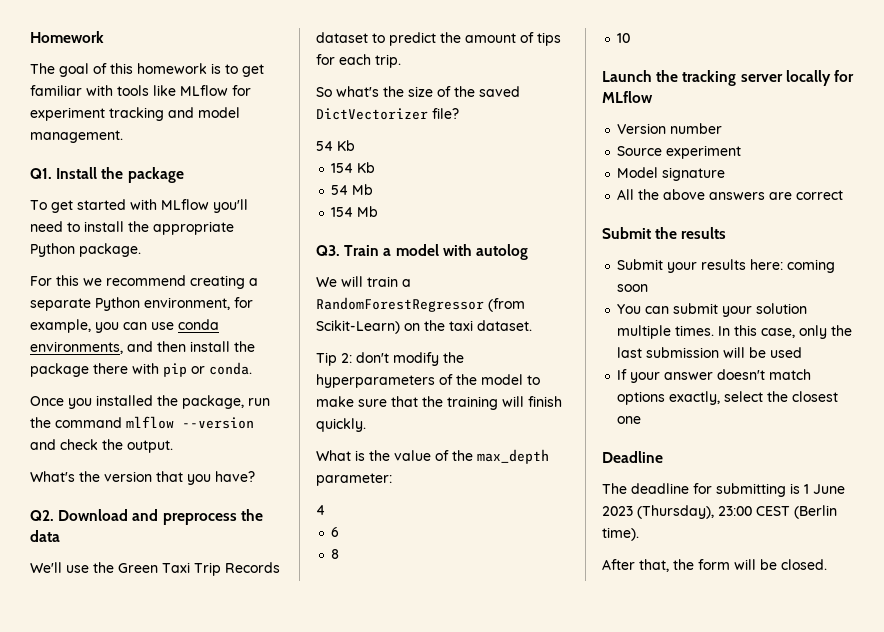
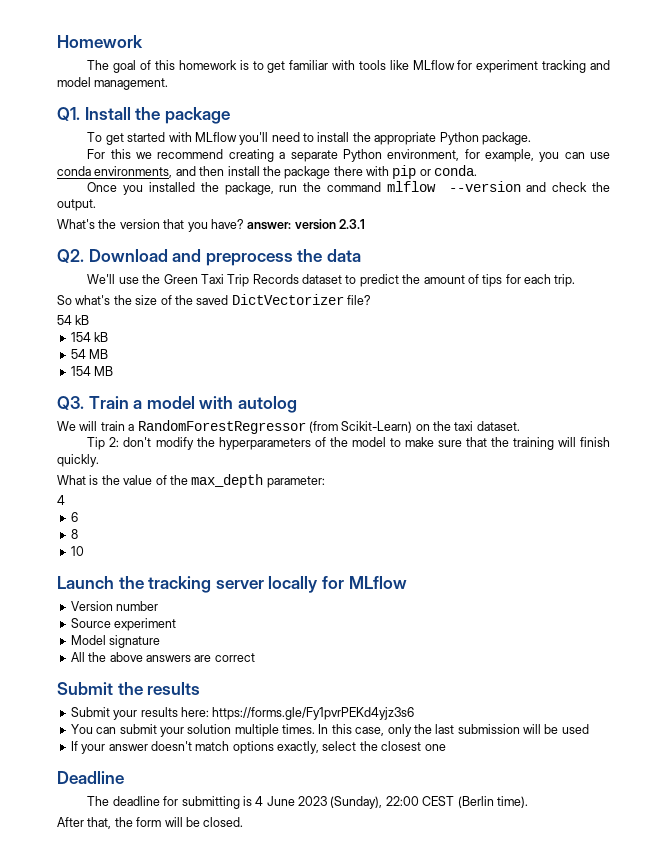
(255, 476) none -> [247,219,365,230] answer: version 2.3.1
[337,140,355,151] [331,162,376,173] [331,184,374,195] [331,206,379,217] Kb // 154 Kb // 54 Mb // 154 Mb -> [75,315,90,325] [70,332,109,342] [70,349,109,359] [70,366,114,376] kB // 154 kB // 54 MB // 154 MB
[787,259,836,273] [617,284,649,292] coming soon -> [212,707,415,720] https://forms.gle/Fy1pvrPEKd4yjz3s6
[804,484,809,494] 1 -> [255,796,264,806] 4
[637,505,752,519] (Thursday), 23:00 -> [330,796,419,809] (Sunday), 22:00

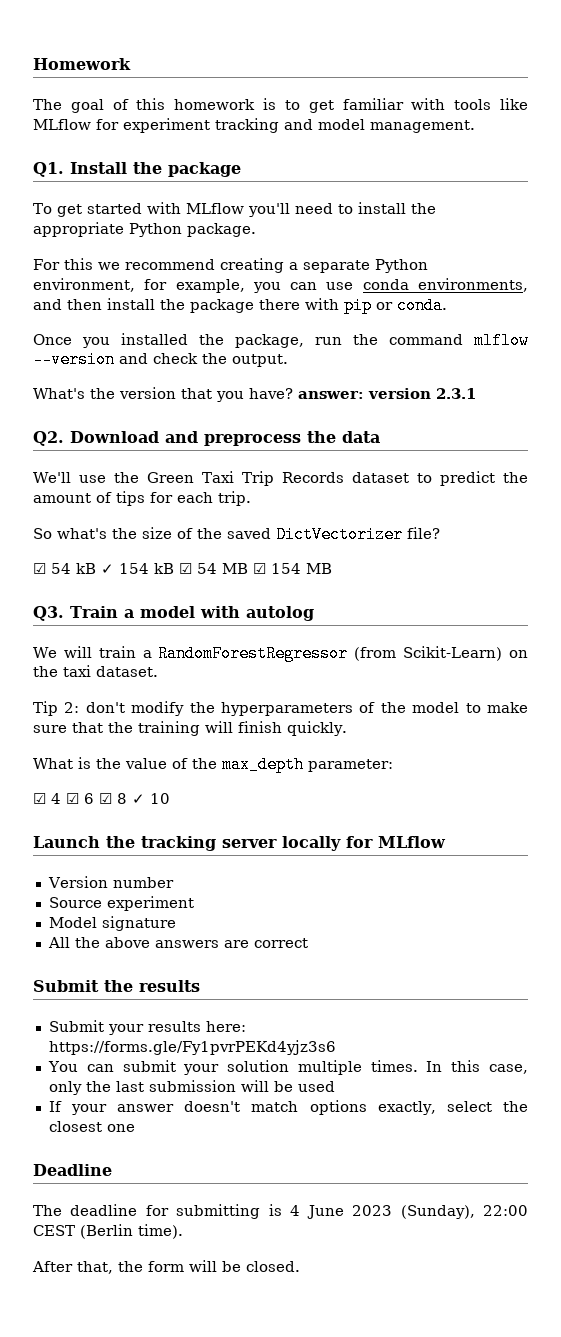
(371, 300) none -> [33,563,46,574] ☑
(90, 320) // -> [101,564,114,574] ✓
(109, 337) // -> [179,563,192,574] ☑
(109, 354) // -> [253,563,266,574] ☑
[57,495,65,505] 4 // -> [33,793,79,804] ☑ 4 ☑
(78, 517) // -> [99,793,112,804] ☑
(78, 534) // -> [132,794,145,804] ✓

